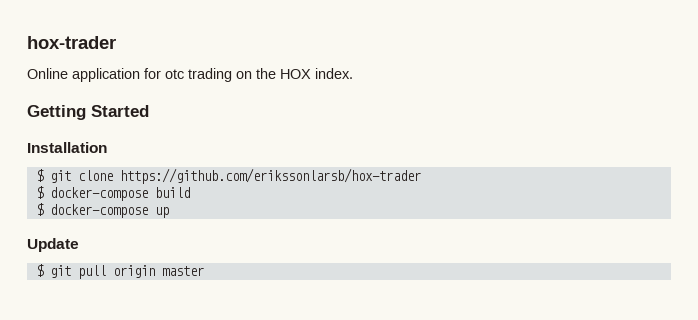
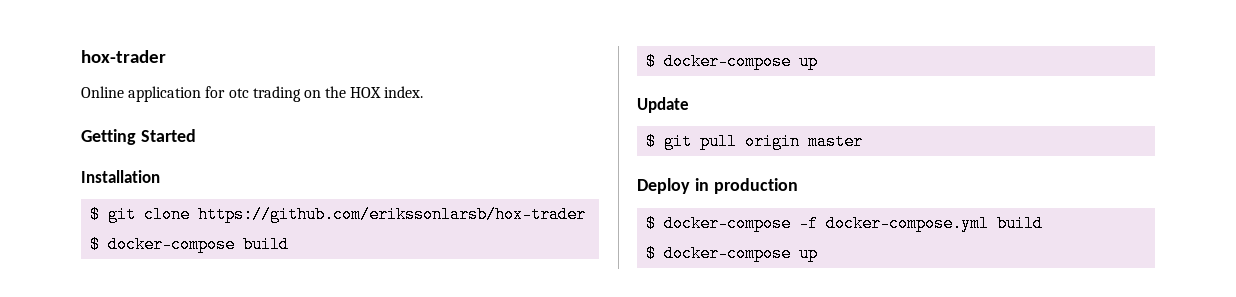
(204, 271) none -> [637,178,798,194] [646,215,1044,232] [646,245,819,262] // Deploy in production // $ docker-compose -f docker-compose.yml build // $ docker-compose up

